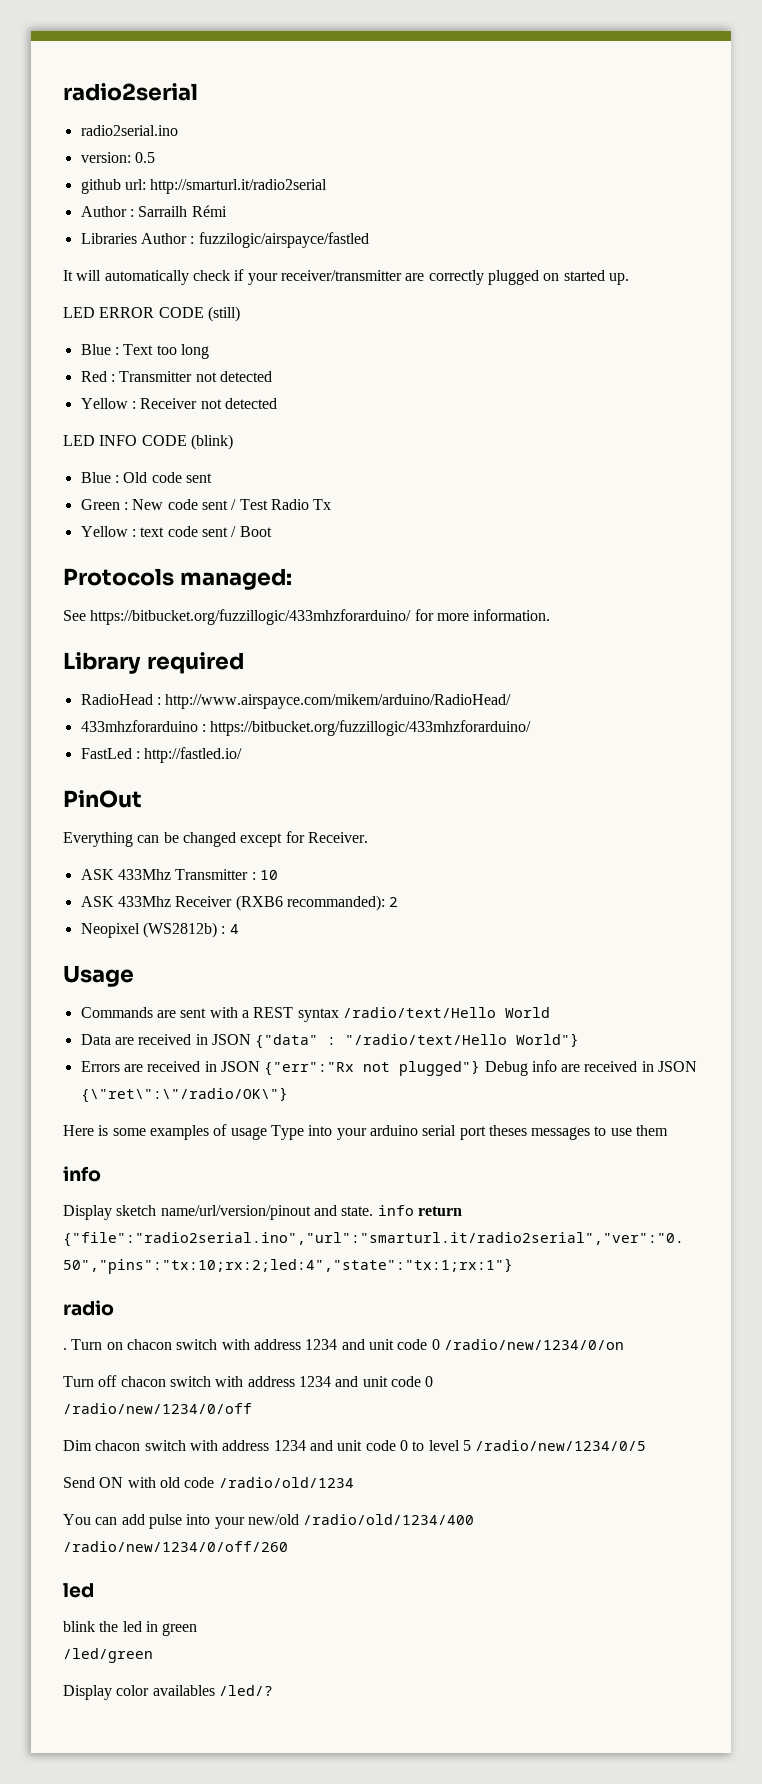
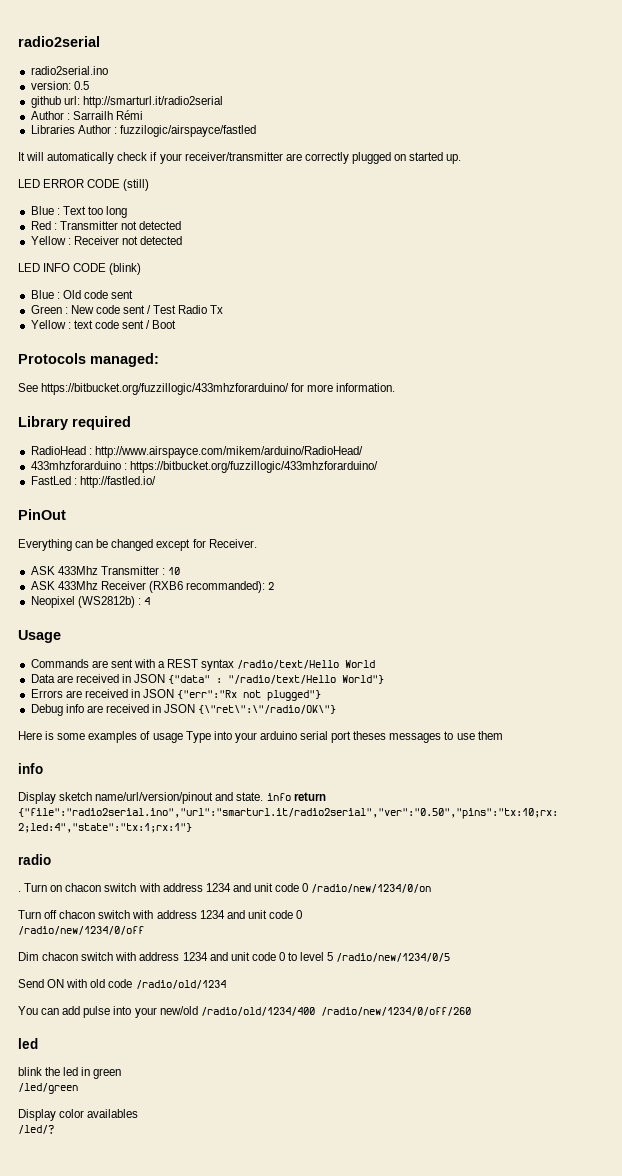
(481, 1068) none -> (322, 695) //
(215, 1690) none -> (139, 1113) //

